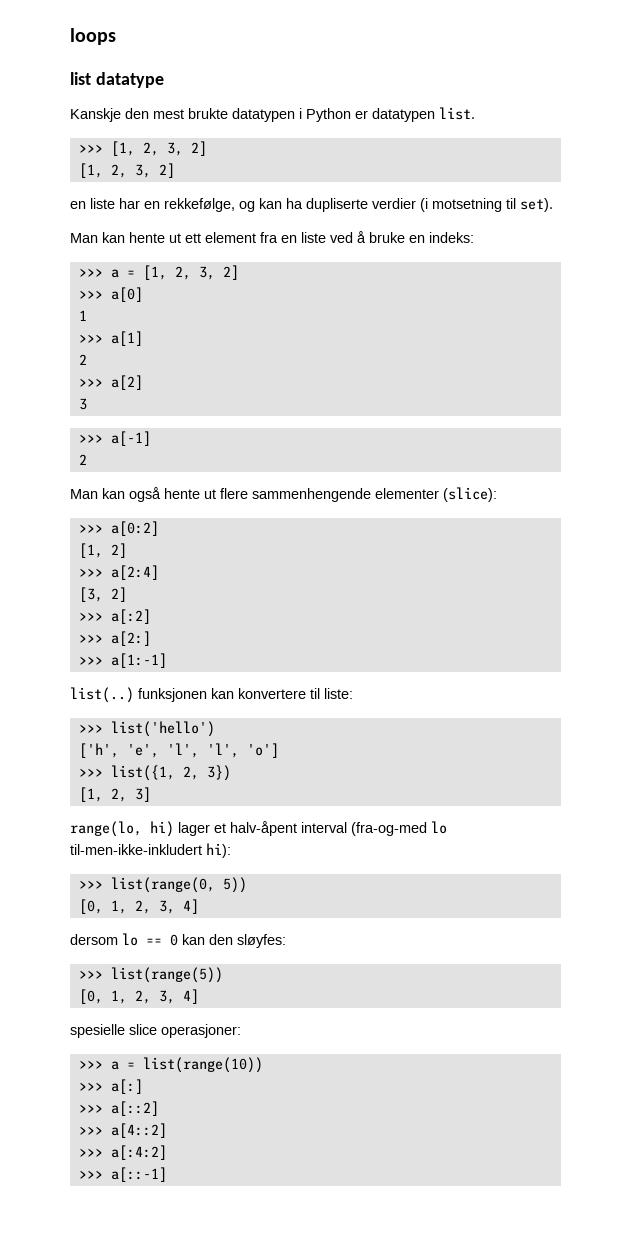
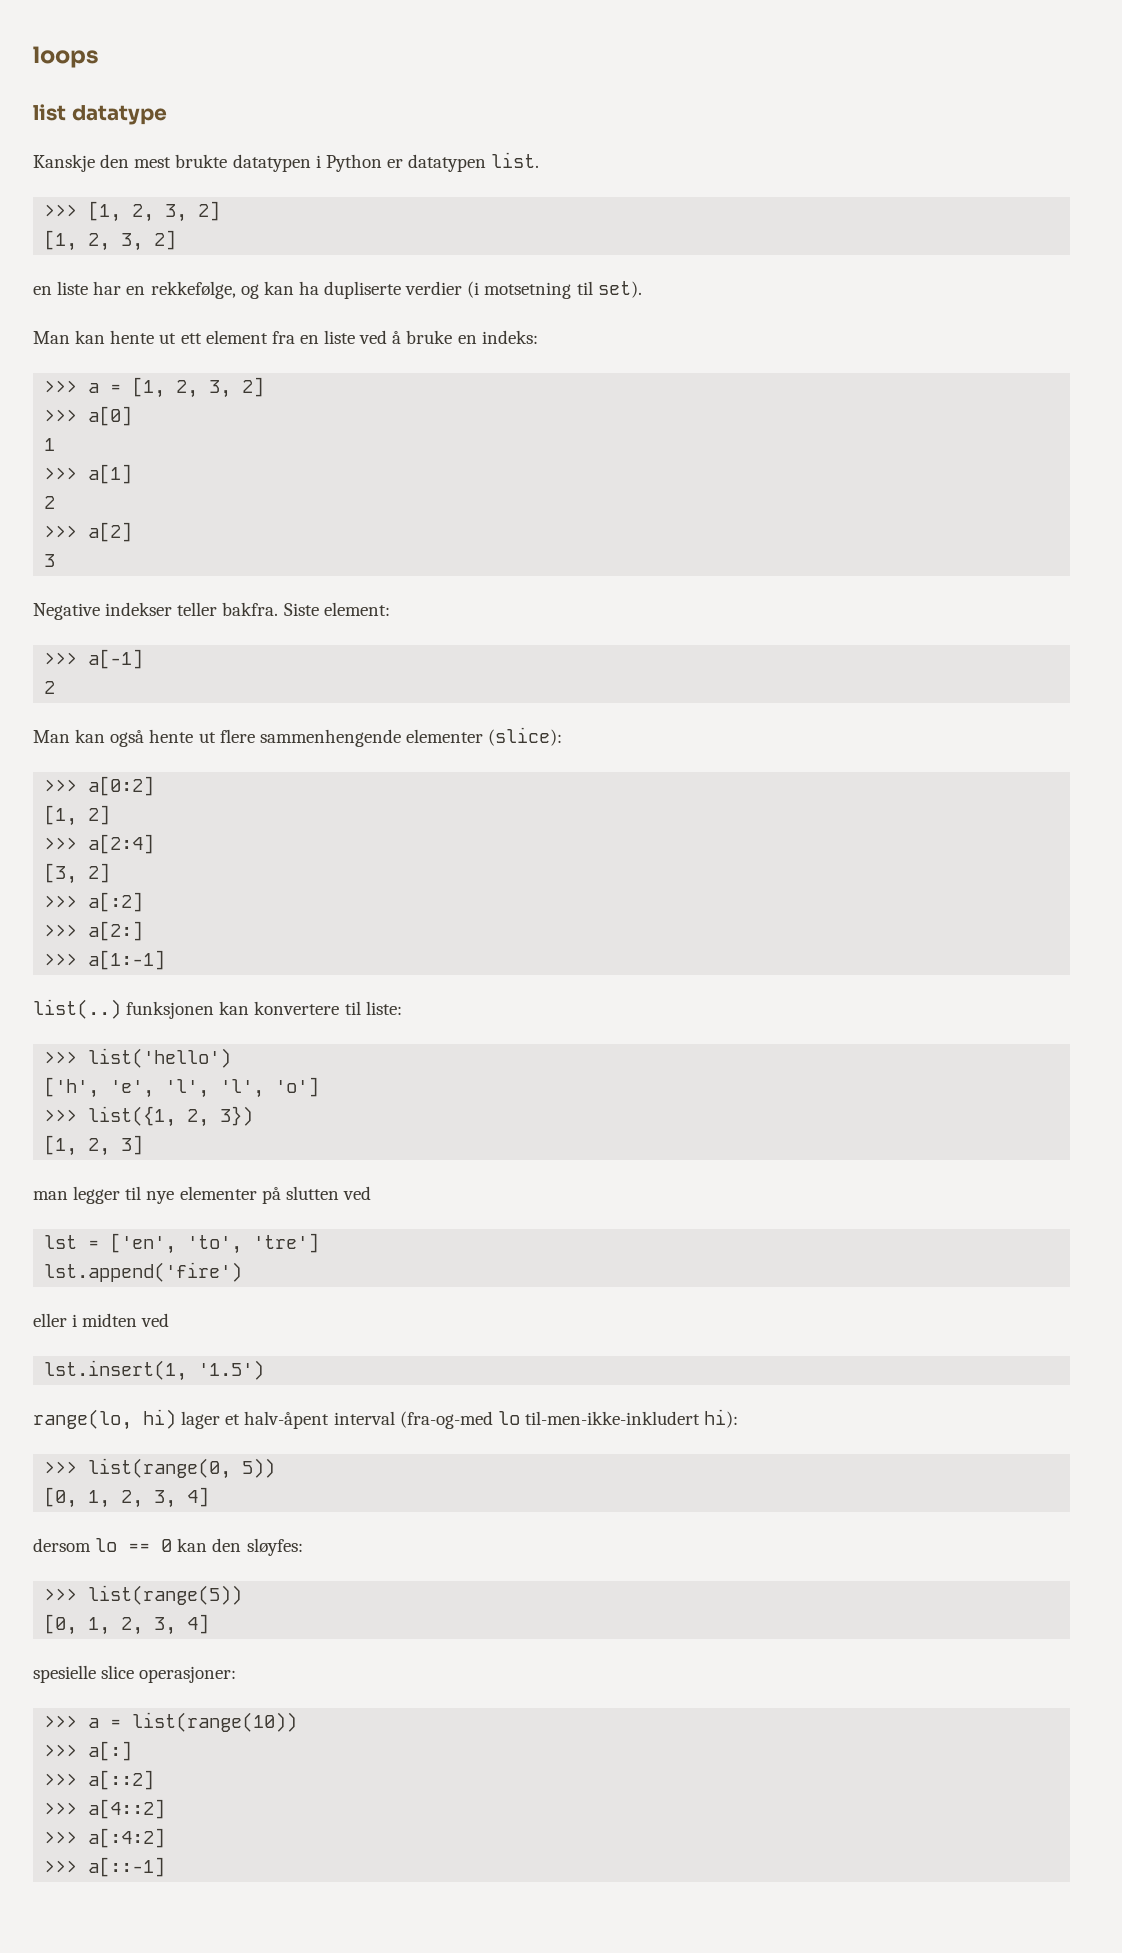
(87, 404) none -> [33,602,390,620] // Negative indekser teller bakfra. Siste element:
(151, 794) none -> [33,1186,371,1204] [44,1233,320,1254] [44,1262,243,1282] [33,1313,170,1327] [44,1360,265,1381] // man legger til nye elementer på slutten ved // lst = ['en', 'to', 'tre'] // lst.append('fire') // eller i midten ved // lst.insert(1, '1.5')

